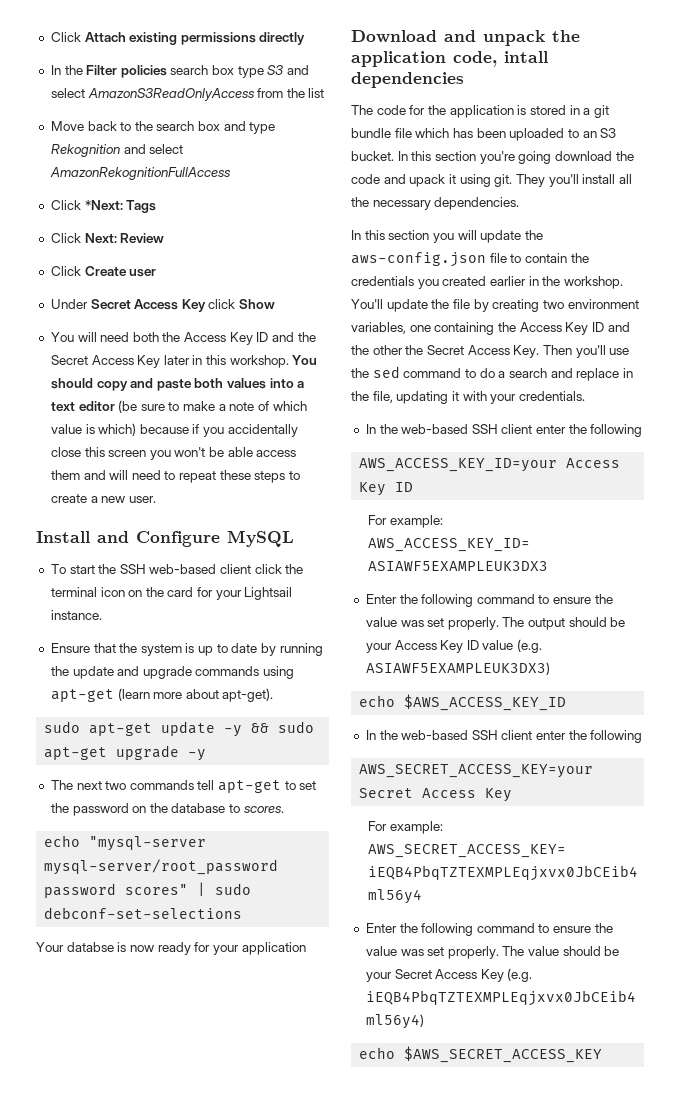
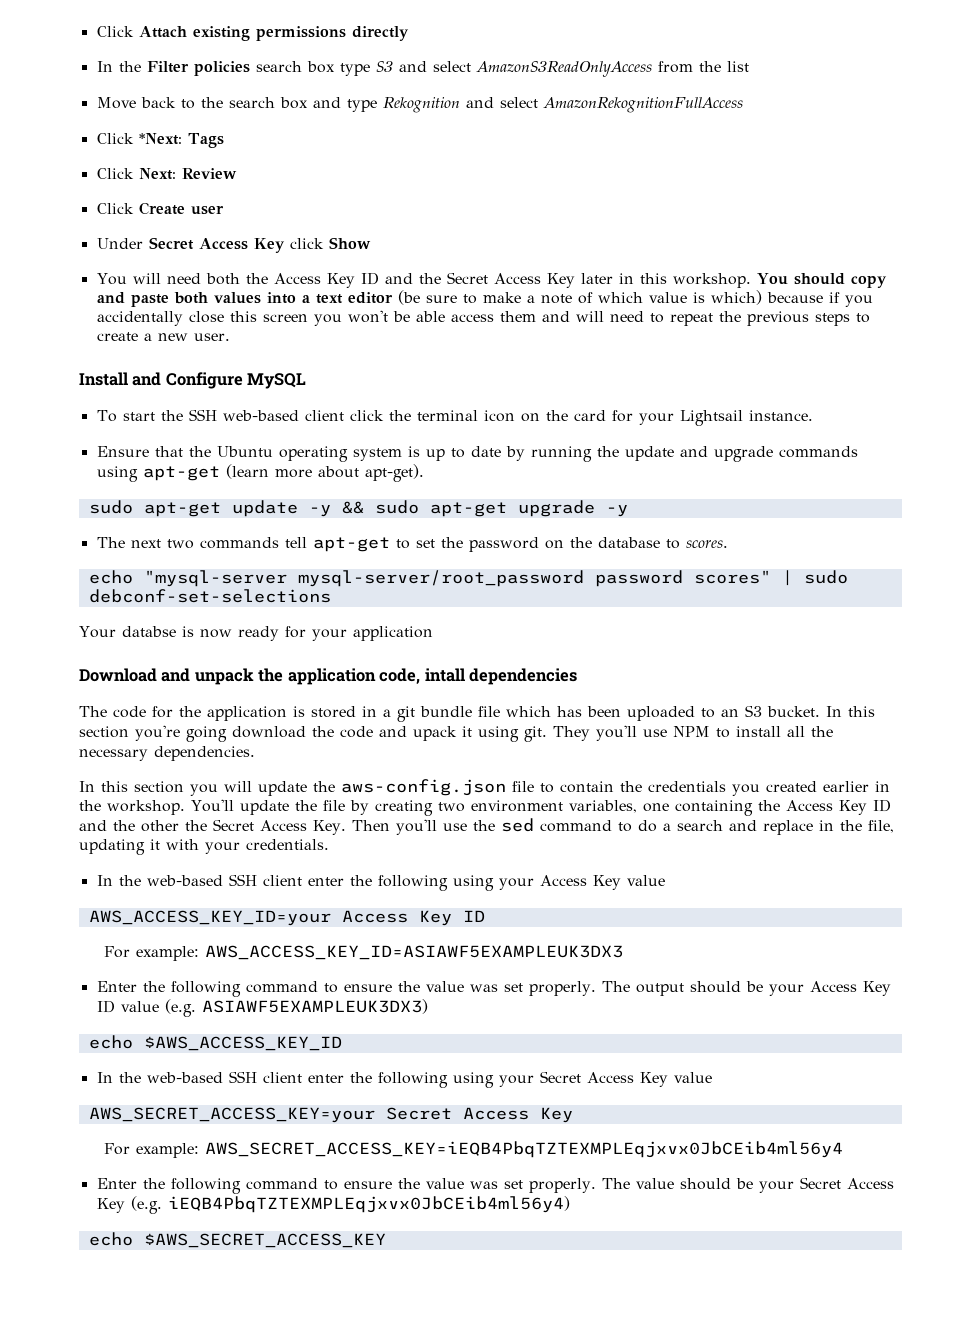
[219,470,251,480] these -> [718,311,809,326] the previous
(138, 648) none -> [216,446,348,462] Ubuntu operating
(579, 180) none -> [643,726,730,738] use NPM to
(643, 430) none -> [452,875,665,891] using your Access Key value
(643, 736) none -> [452,1071,712,1088] using your Secret Access Key value

